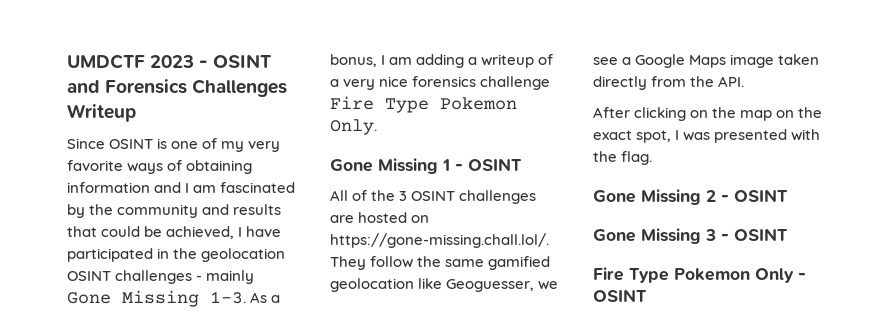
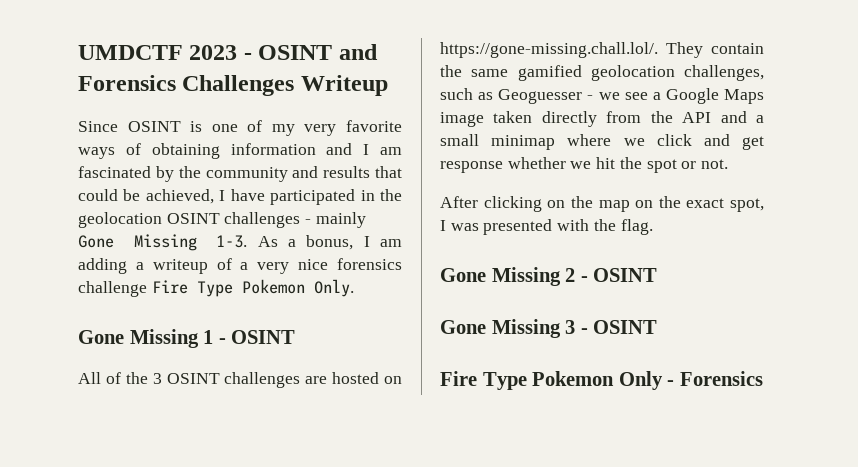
[370,256,414,268] follow -> [711,43,764,54] contain
[418,278,535,292] like Geoguesser, -> [684,65,764,81] [440,88,594,104] challenges, such as Geoguesser -
[718,76,745,87] API. -> [682,111,764,123] [440,134,764,150] [440,157,729,173] API and a small minimap where we click and get response whether we hit the spot or not.
[593,289,647,302] OSINT -> [679,371,763,386] Forensics

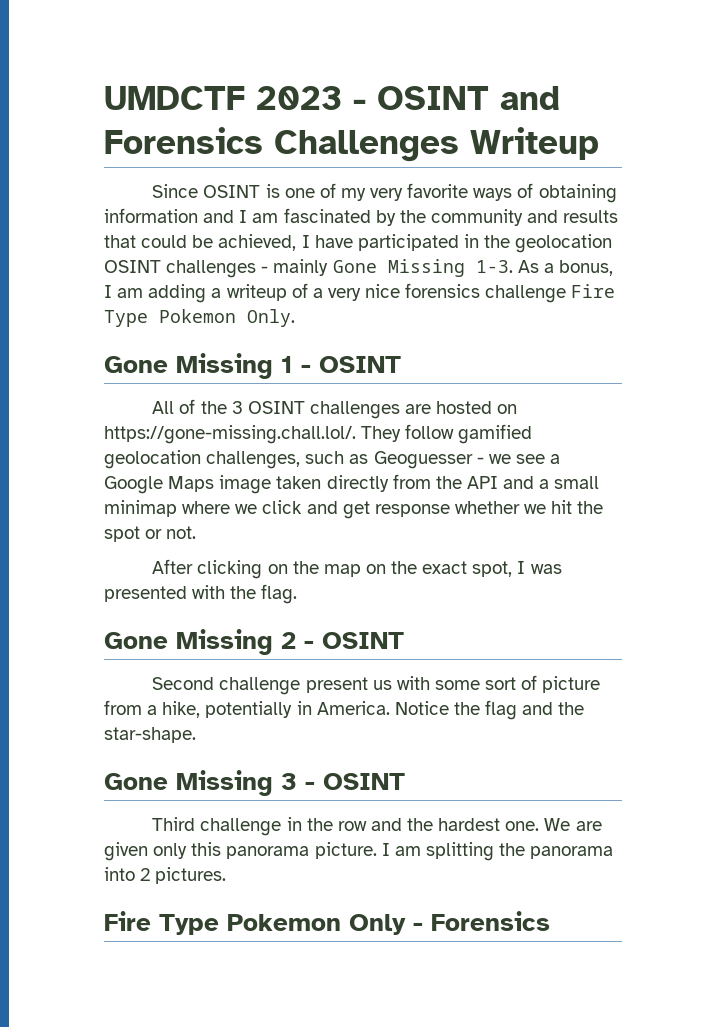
[711,43,764,54] [440,65,509,77] contain the same -> [405,424,455,439] follow
(658, 275) none -> [152,675,601,695] [104,700,585,720] [104,727,196,743] // Second challenge present us with some sort of picture from a hike, potentially in America. Notice the flag and the star-shape.
(658, 327) none -> [152,817,602,836] [104,842,614,861] [104,867,227,884] // Third challenge in the row and the hardest one. We are given only this panorama picture. I am splitting the panorama into 2 pictures.

